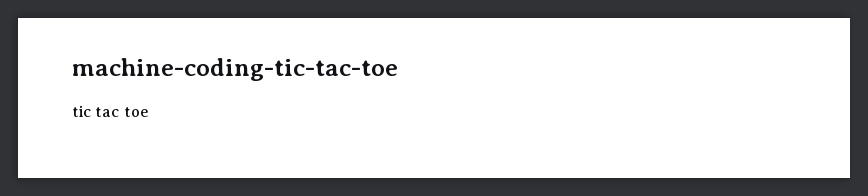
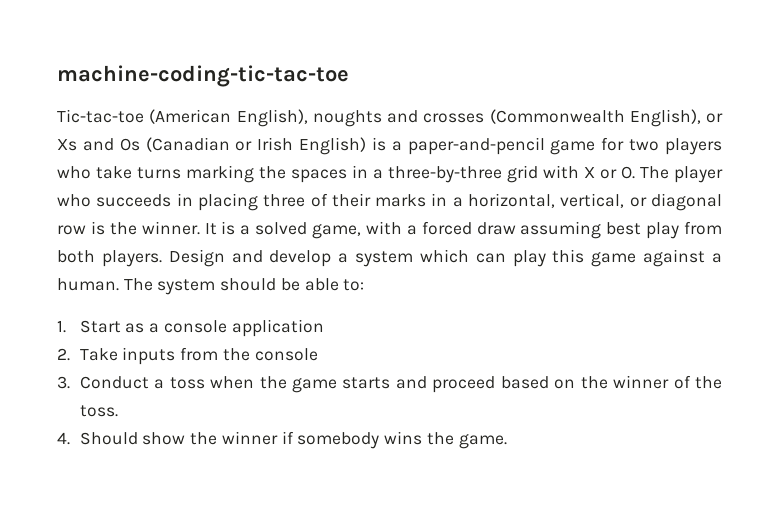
[72,105,149,117] tic tac toe -> [57,109,723,127] [57,137,722,155] [57,165,723,183] [57,193,722,211] [57,221,722,239] [57,249,722,267] [57,278,365,295] [57,319,324,337] [57,347,318,365] [57,375,722,393] [79,405,118,417] [57,431,507,449] Tic-tac-toe (American English), noughts and crosses (Commonwealth English), or Xs and Os (Canadian or Irish English) is a paper-and-pencil game for two players who take turns marking the spaces in a three-by-three grid with X or O. The player who succeeds in placing three of their marks in a horizontal, vertical, or diagonal row is the winner. It is a solved game, with a forced draw assuming best play from both players. Design and develop a system which can play this game against a human. The system should be able to: // 1. Start as a console application // 2. Take inputs from the console // 3. Conduct a toss when the game starts and proceed based on the winner of the toss. // 4. Should show the winner if somebody wins the game.

